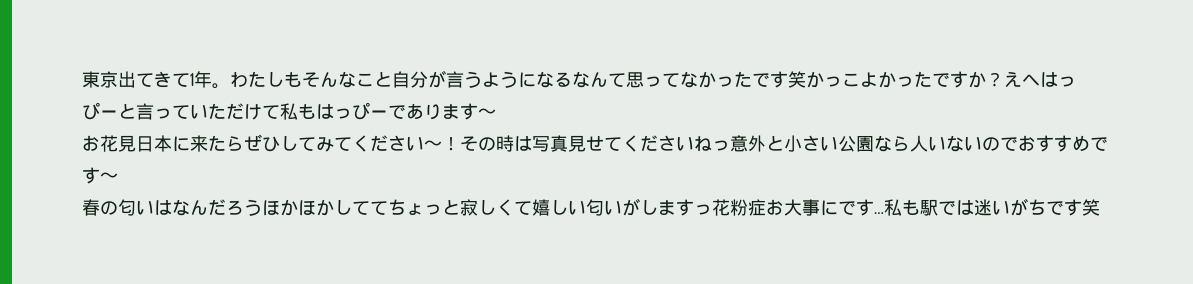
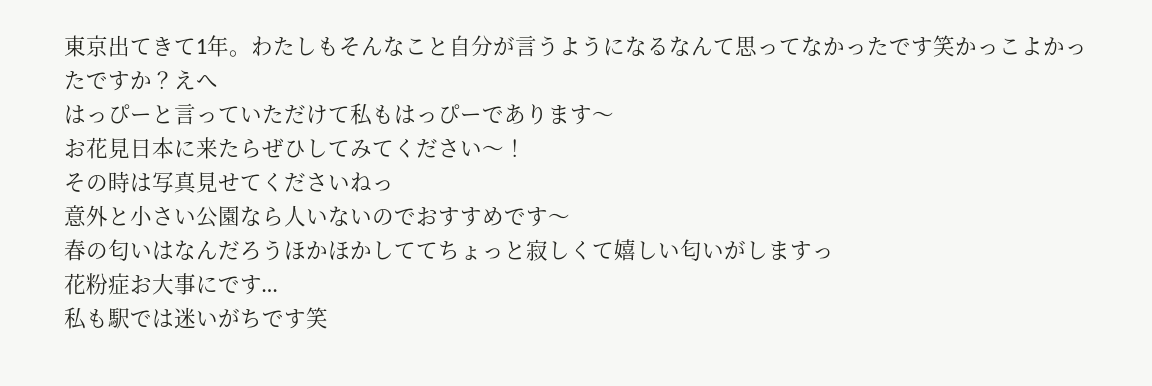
(1040, 80) none -> (218, 81) //
(460, 144) none -> (526, 148) //
(730, 145) none -> (394, 185) //
(712, 209) none -> (834, 253) //
(884, 213) none -> (277, 290) //

